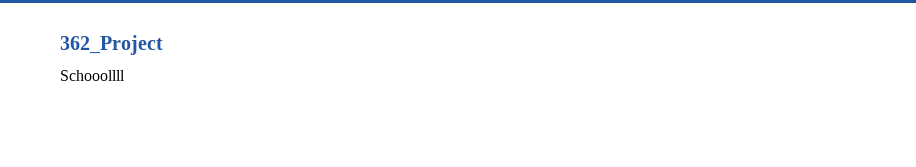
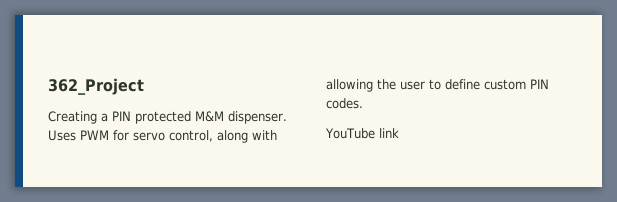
[60,70,125,81] Schooollll -> [48,111,287,124] [48,130,277,143] [326,79,549,92] [326,98,363,109] [325,128,399,139] Creating a PIN protected M&M dispenser. Uses PWM for servo control, along with allowing the user to define custom PIN codes. // YouTube link

